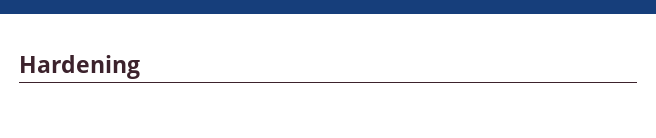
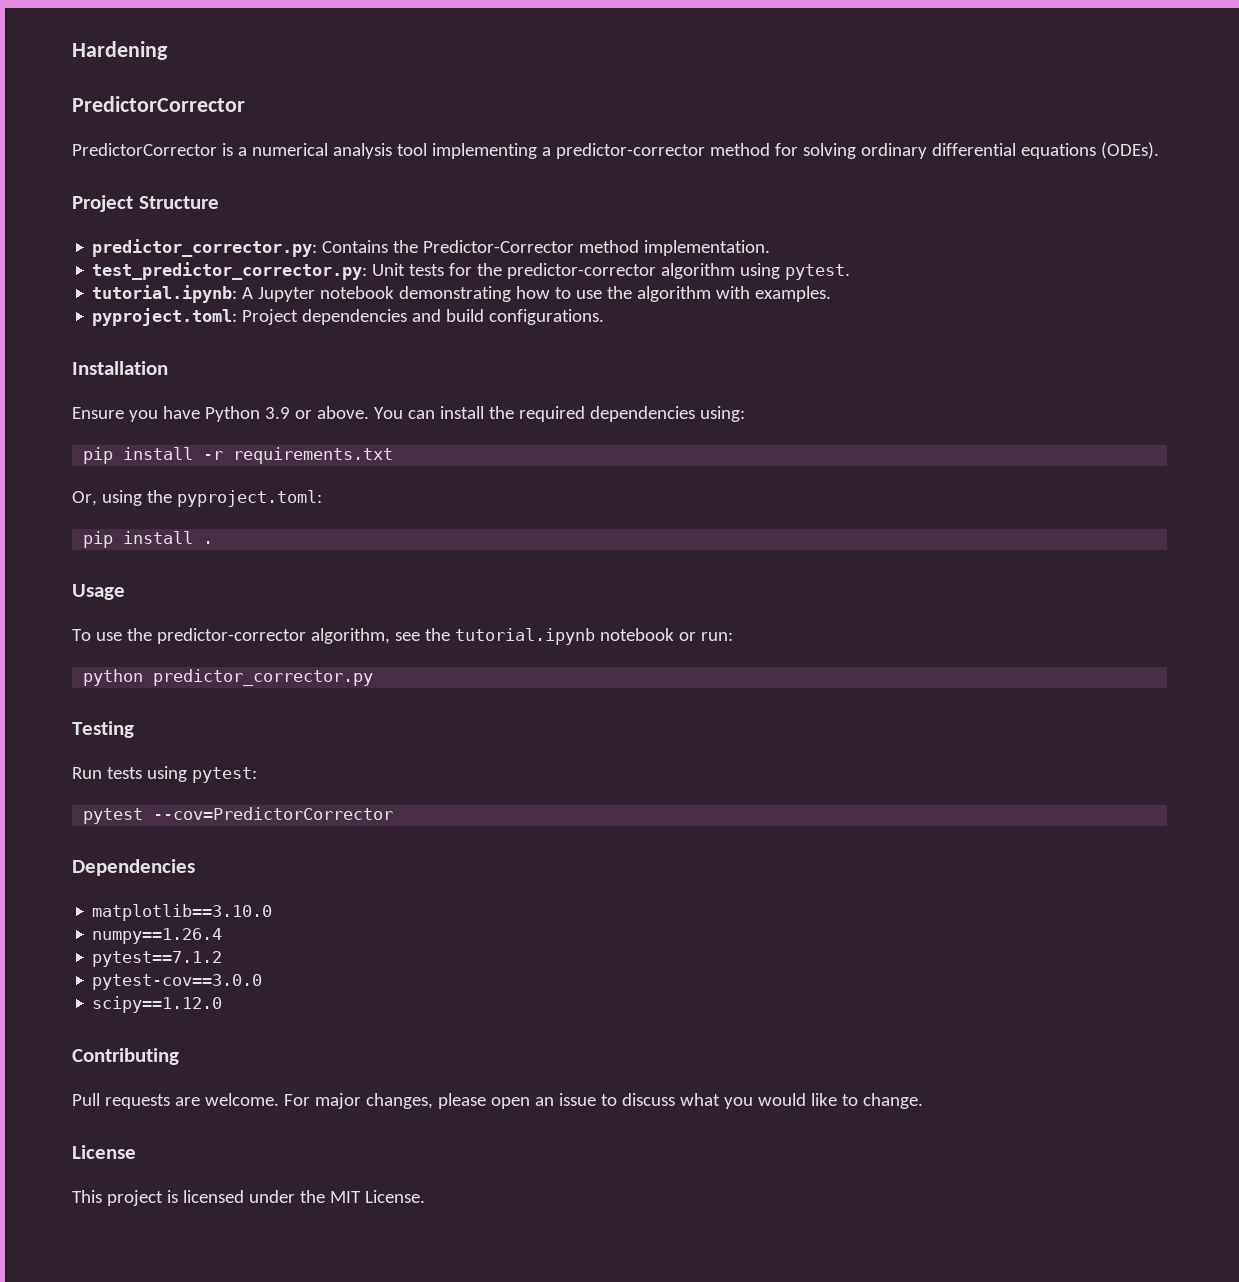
(140, 67) none -> [72,96,245,112] [72,142,1159,159] [72,195,219,212] [92,239,771,257] [92,262,851,280] [92,285,832,303] [92,308,605,326] [72,361,168,375] [72,406,745,422] [83,447,394,464] [72,490,322,507] [83,531,214,548] [72,584,125,600] [72,628,733,645] [83,669,374,686] [72,721,134,738] [72,766,257,783] [83,807,394,824] [72,859,195,876] [92,904,273,921] [92,928,223,944] [92,951,223,967] [92,974,263,990] [92,996,223,1013] [72,1048,179,1065] [72,1093,923,1109] [72,1145,136,1159] [72,1190,425,1206] // PredictorCorrector // PredictorCorrector is a numerical analysis tool implementing a predictor-corrector method for solving ordinary differential equations (ODEs). // Project Structure // predictor_corrector.py: Contains the Predictor-Corrector method implementation. // test_predictor_corrector.py: Unit tests for the predictor-corrector algorithm using pytest. // tutorial.ipynb: A Jupyter notebook demonstrating how to use the algorithm with examples. // pyproject.toml: Project dependencies and build configurations. // Installation // Ensure you have Python 3.9 or above. You can install the required dependencies using: // pip install -r requirements.txt // Or, using the pyproject.toml: // pip install . // Usage // To use the predictor-corrector algorithm, see the tutorial.ipynb notebook or run: // python predictor_corrector.py // Testing // Run tests using pytest: // pytest --cov=PredictorCorrector // Dependencies // matplotlib==3.10.0 // numpy==1.26.4 // pytest==7.1.2 // pytest-cov==3.0.0 // scipy==1.12.0 // Contributing // Pull requests are welcome. For major changes, please open an issue to discuss what you would like to change. // License // This project is licensed under the MIT License.

